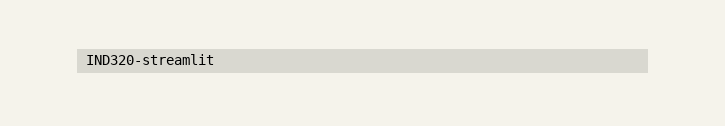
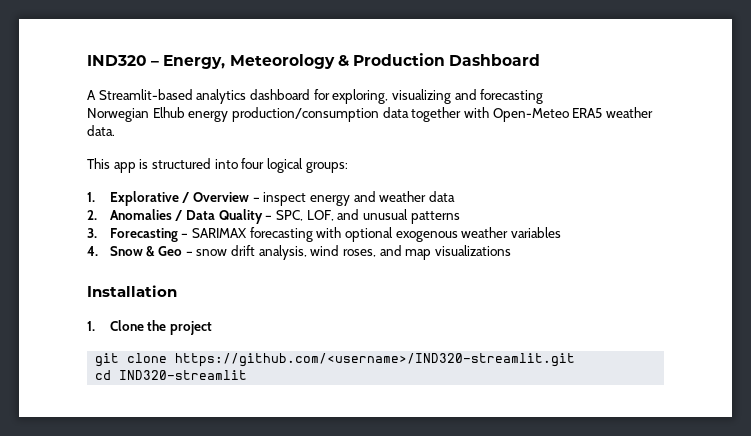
(86, 59) none -> [87,53,541,69] [87,89,544,104] [87,107,653,122] [87,125,115,136] [87,158,348,173] [87,191,455,206] [87,209,460,224] [87,227,561,242] [87,245,511,260] [87,285,177,297] [87,320,213,335] [95,353,576,367] [95,370,112,380] IND320 – Energy, Meteorology & Production Dashboard // A Streamlit-based analytics dashboard for exploring, visualizing and forecasting // Norwegian Elhub energy production/consumption data together with Open-Meteo ERA5 weather data. // This app is structured into four logical groups: // 1. Explorative / Overview – inspect energy and weather data // 2. Anomalies / Data Quality – SPC, LOF, and unusual patterns // 3. Forecasting – SARIMAX forecasting with optional exogenous weather variables // 4. Snow & Geo – snow drift analysis, wind roses, and map visualizations // Installation // 1. Clone the project // git clone https://github.com/<username>/IND320-streamlit.git // cd

